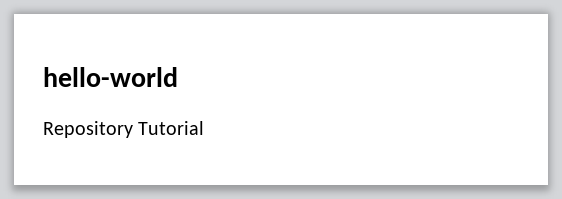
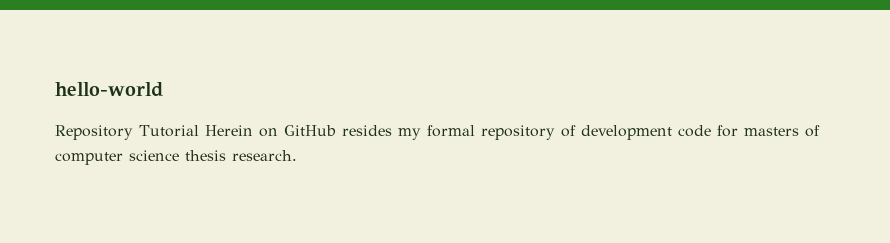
(205, 128) none -> [204,125,820,140] [55,150,297,165] Herein on GitHub resides my formal repository of development code for masters of computer science thesis research.

